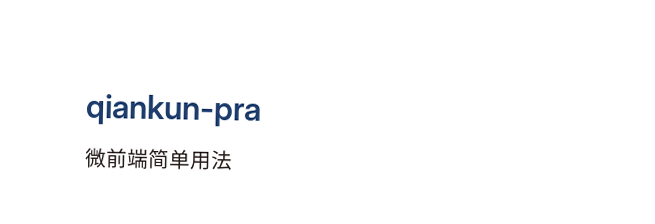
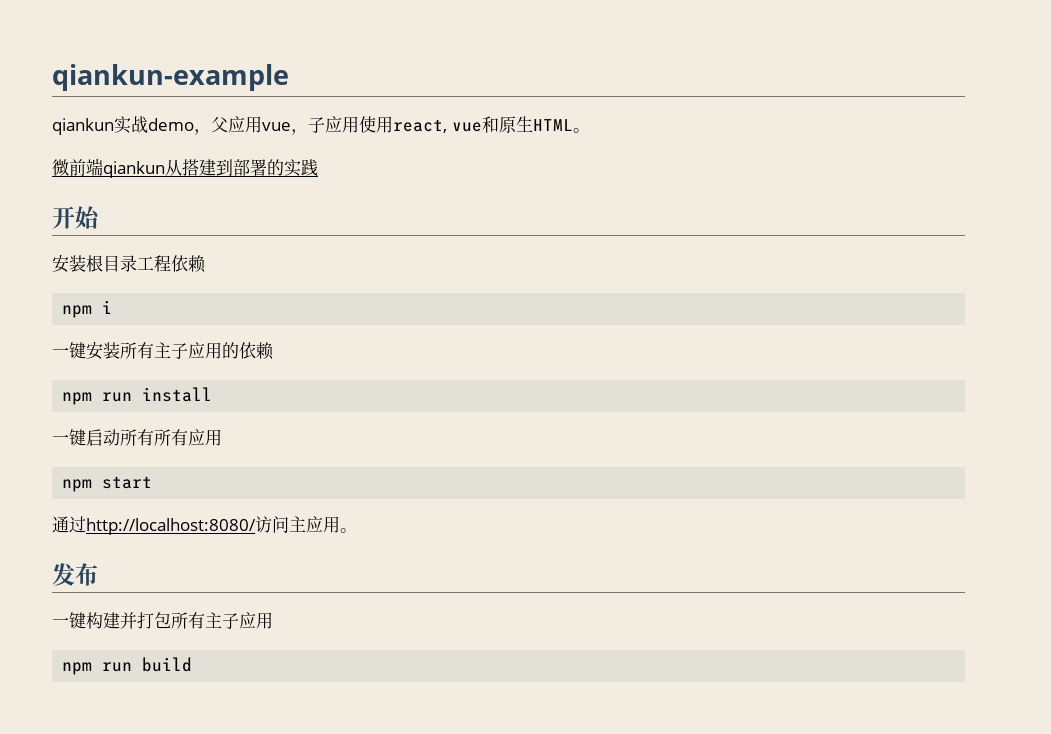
[85,93,262,128] [84,147,233,171] qiankun-pra // 微前端简单用法 -> [52,64,289,91] [52,116,590,135] [52,158,318,178] [52,206,100,229] [52,255,206,273] [62,300,113,318] [52,342,274,360] [62,387,213,405] [52,429,222,446] [62,476,153,492] [52,516,357,535] [52,563,98,586] [52,612,273,629] [62,657,193,675] qiankun-example // qiankun实战demo，父应用vue，子应用使用react, vue和原生HTML。 // 微前端qiankun从搭建到部署的实践 // 开始 // 安装根目录工程依赖 // npm i // 一键安装所有主子应用的依赖 // npm run install // 一键启动所有所有应用 // npm start // 通过http://localhost:8080/访问主应用。 // 发布 // 一键构建并打包所有主子应用 // npm run build

